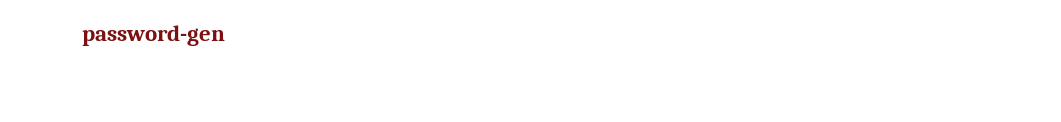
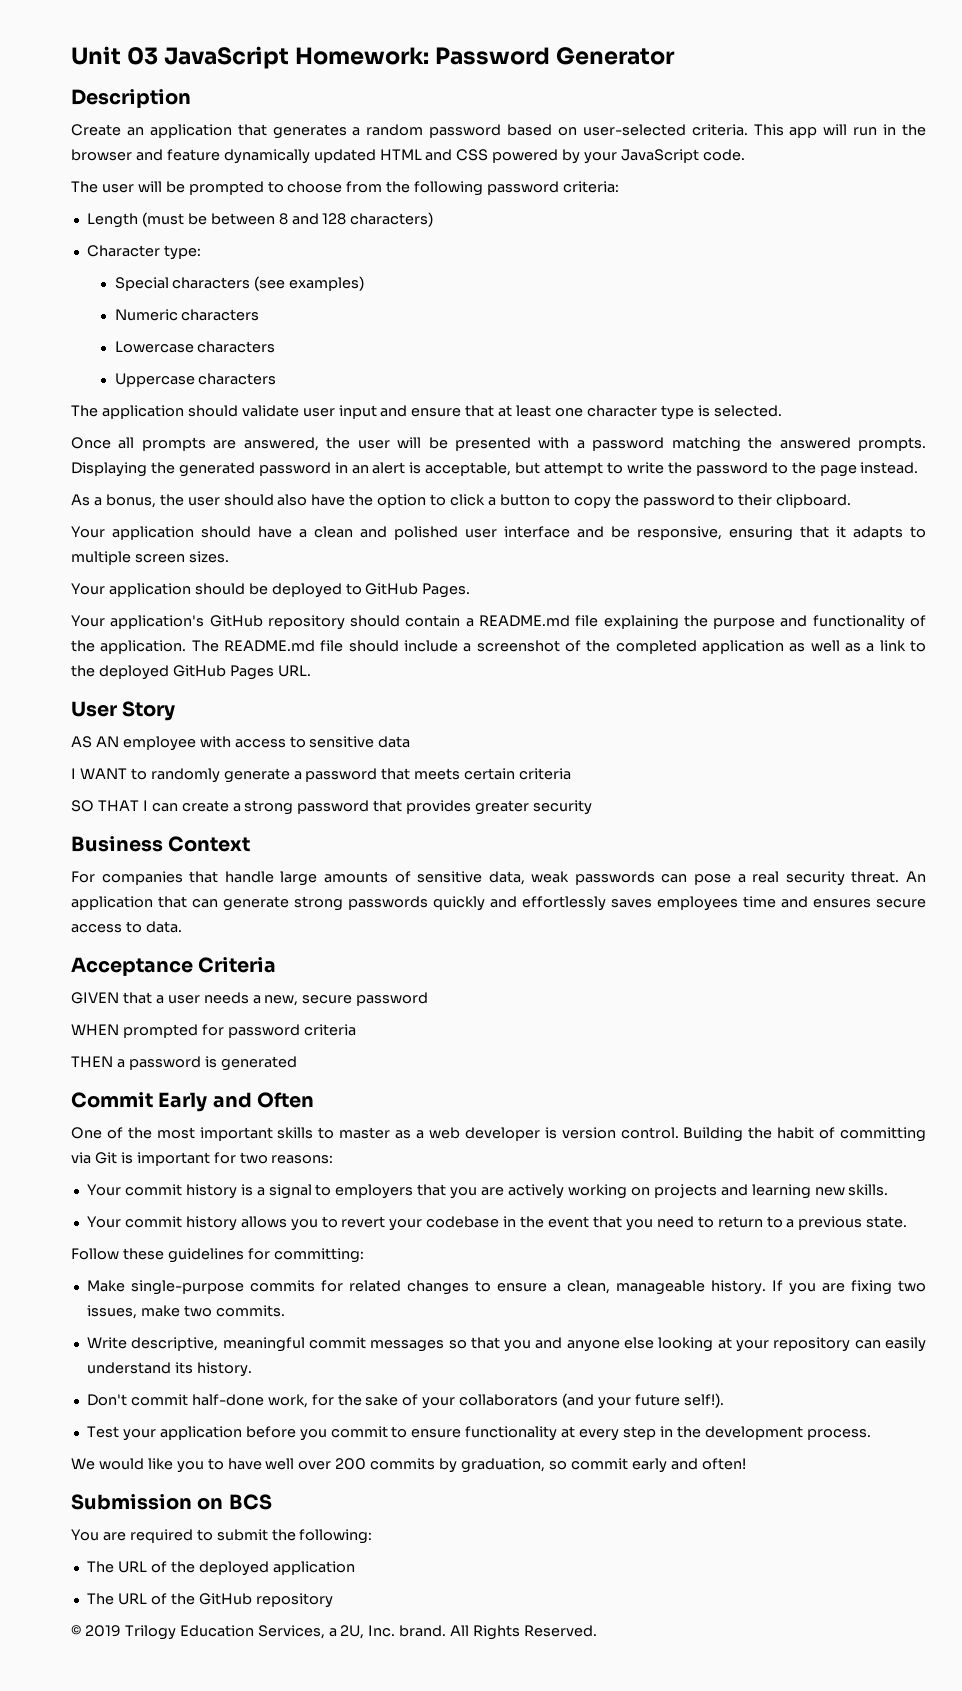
[82,25,225,46] password-gen -> [71,46,676,69] [71,89,191,108] [71,124,926,139] [71,149,745,164] [71,181,620,196] [86,212,434,228] [86,245,201,260] [114,276,365,291] [114,309,260,321] [114,341,276,353] [114,373,277,387] [71,405,782,420] [71,437,926,452] [71,462,919,477] [71,494,852,509] [71,526,926,541] [71,551,229,565] [71,583,471,598] [71,615,927,630] [71,640,927,654] [71,665,311,680] [71,701,176,721] [71,736,411,751] [71,768,572,783] [71,800,593,815] [71,836,251,852] [71,871,927,886] [71,896,926,911] [71,921,182,933] [71,957,277,976] [71,992,429,1006] [71,1024,356,1038] [71,1056,297,1071] [71,1092,314,1112] [71,1127,927,1142] [71,1152,334,1166] [86,1184,889,1199] [86,1216,908,1231] [71,1248,364,1263] [86,1280,926,1295] [86,1305,285,1319] [86,1337,926,1352] [86,1362,252,1377] [86,1393,724,1409] [86,1426,871,1441] [71,1458,746,1473] [71,1494,272,1510] [71,1529,373,1544] [86,1561,355,1576] [86,1593,333,1608] [71,1625,598,1640] Unit 03 JavaScript Homework: Password Generator // Description // Create an application that generates a random password based on user-selected criteria. This app will run in the browser and feature dynamically updated HTML and CSS powered by your JavaScript code. // The user will be prompted to choose from the following password criteria: // Length (must be between 8 and 128 characters) // Character type: // Special characters (see examples) // Numeric characters // Lowercase characters // Uppercase characters // The application should validate user input and ensure that at least one character type is selected. // Once all prompts are answered, the user will be presented with a password matching the answered prompts. Displaying the generated password in an alert is acceptable, but attempt to write the password to the page instead. // As a bonus, the user should also have the option to click a button to copy the password to their clipboard. // Your application should have a clean and polished user interface and be responsive, ensuring that it adapts to multiple screen sizes. // Your application should be deployed to GitHub Pages. // Your application's GitHub repository should contain a README.md file explaining the purpose and functionality of the application. The README.md file should include a screenshot of the completed application as well as a link to the deployed GitHub Pages URL. // User Story // AS AN employee with access to sensitive data // I WANT to randomly generate a password that meets certain criteria // SO THAT I can create a strong password that provides greater security // Business Context // For companies that handle large amounts of sensitive data, weak passwords can pose a real security threat. An application that can generate strong passwords quickly and effortlessly saves employees time and ensures secure access to data. // Acceptance Criteria // GIVEN that a user needs a new, secure password // WHEN prompted for password criteria // THEN a password is generated // Commit Early and Often // One of the most important skills to master as a web developer is version control. Building the habit of committing via Git is important for two reasons: // Your commit history is a signal to employers that you are actively working on projects and learning new skills. // Your commit history allows you to revert your codebase in the event that you need to return to a previous state. // Follow these guidelines for committing: // Make single-purpose commits for related changes to ensure a clean, manageable history. If you are fixing two issues, make two commits. // Write descriptive, meaningful commit messages so that you and anyone else looking at your repository can easily understand its history. // Don't commit half-done work, for the sake of your collaborators (and your future self!). // Test your application before you commit to ensure functionality at every step in the development process. // We would like you to have well over 200 commits by graduation, so commit early and often! // Submission on BCS // You are required to submit the following: // The URL of the deployed application // The URL of the GitHub repository // © 2019 Trilogy Education Services, a 2U, Inc. brand. All Rights Reserved.

